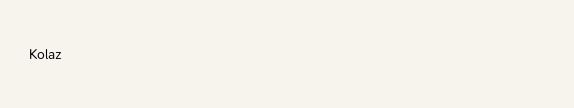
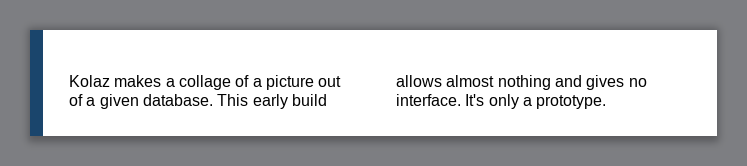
(62, 54) none -> [114,75,342,90] [69,94,327,109] [396,75,647,90] [396,94,607,109] makes a collage of a picture out of a given database. This early build allows almost nothing and gives no interface. It's only a prototype.

